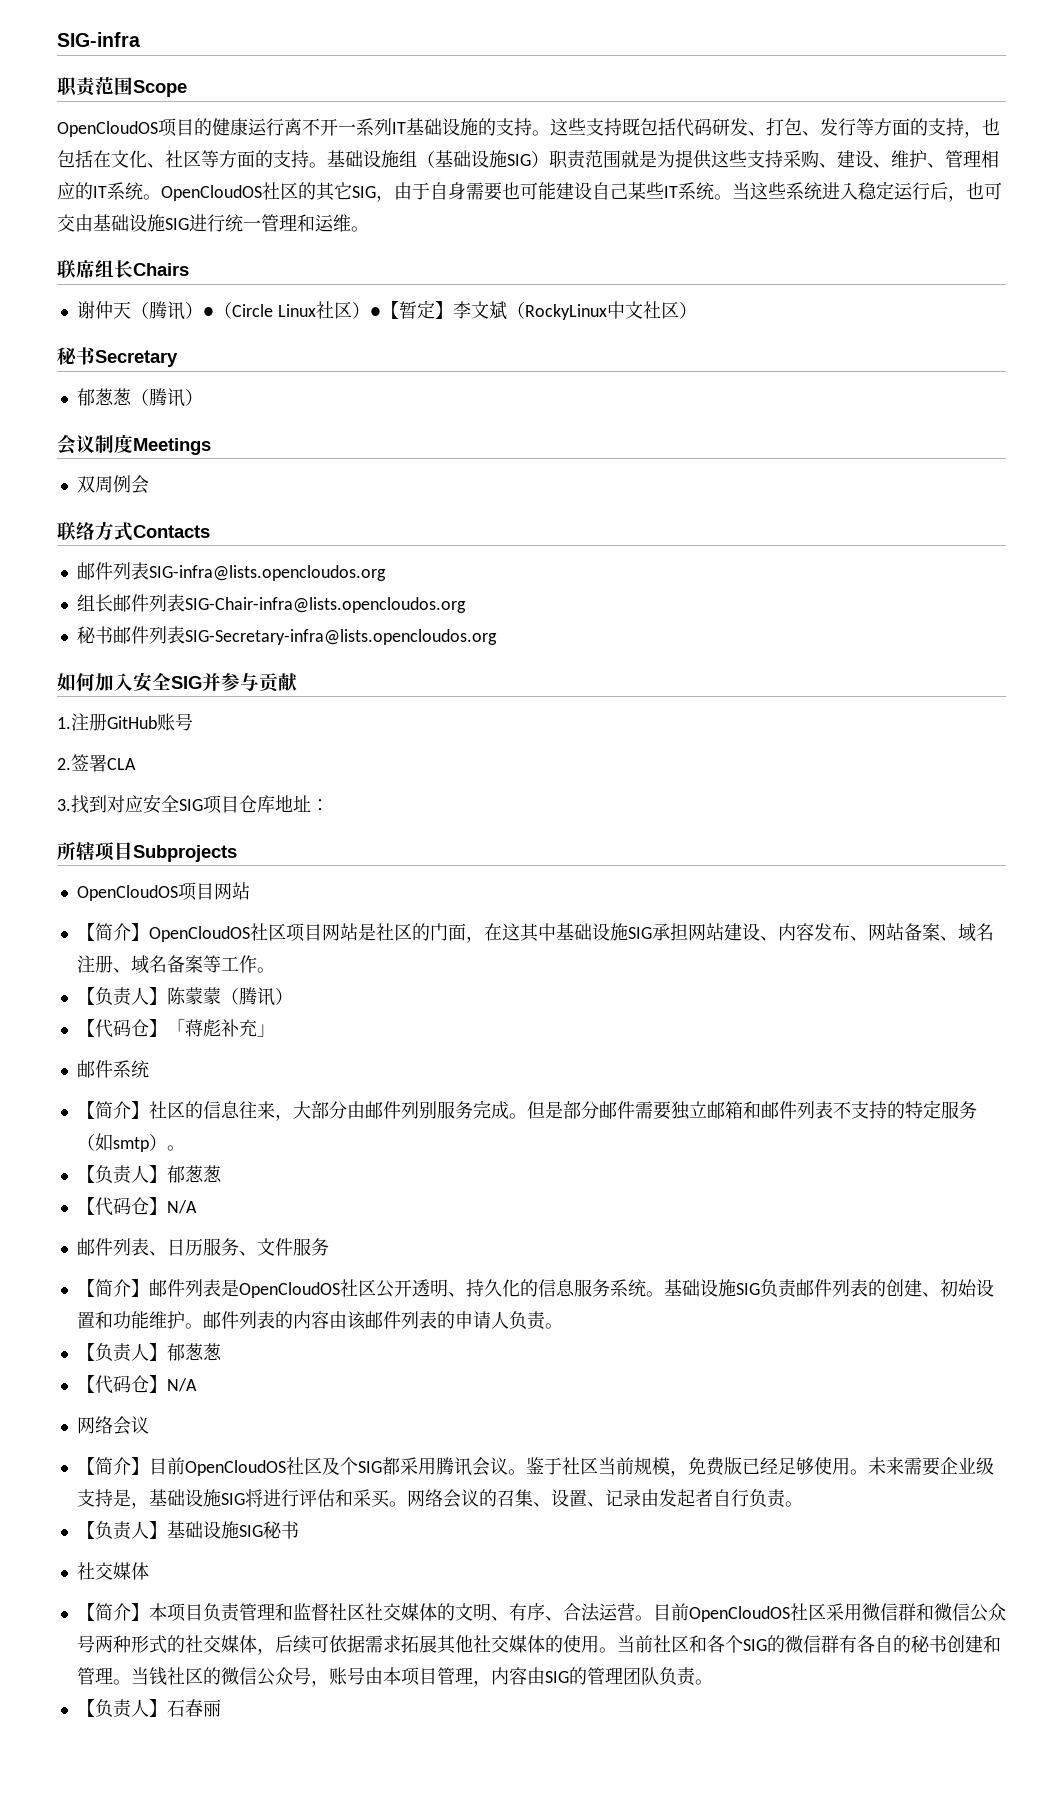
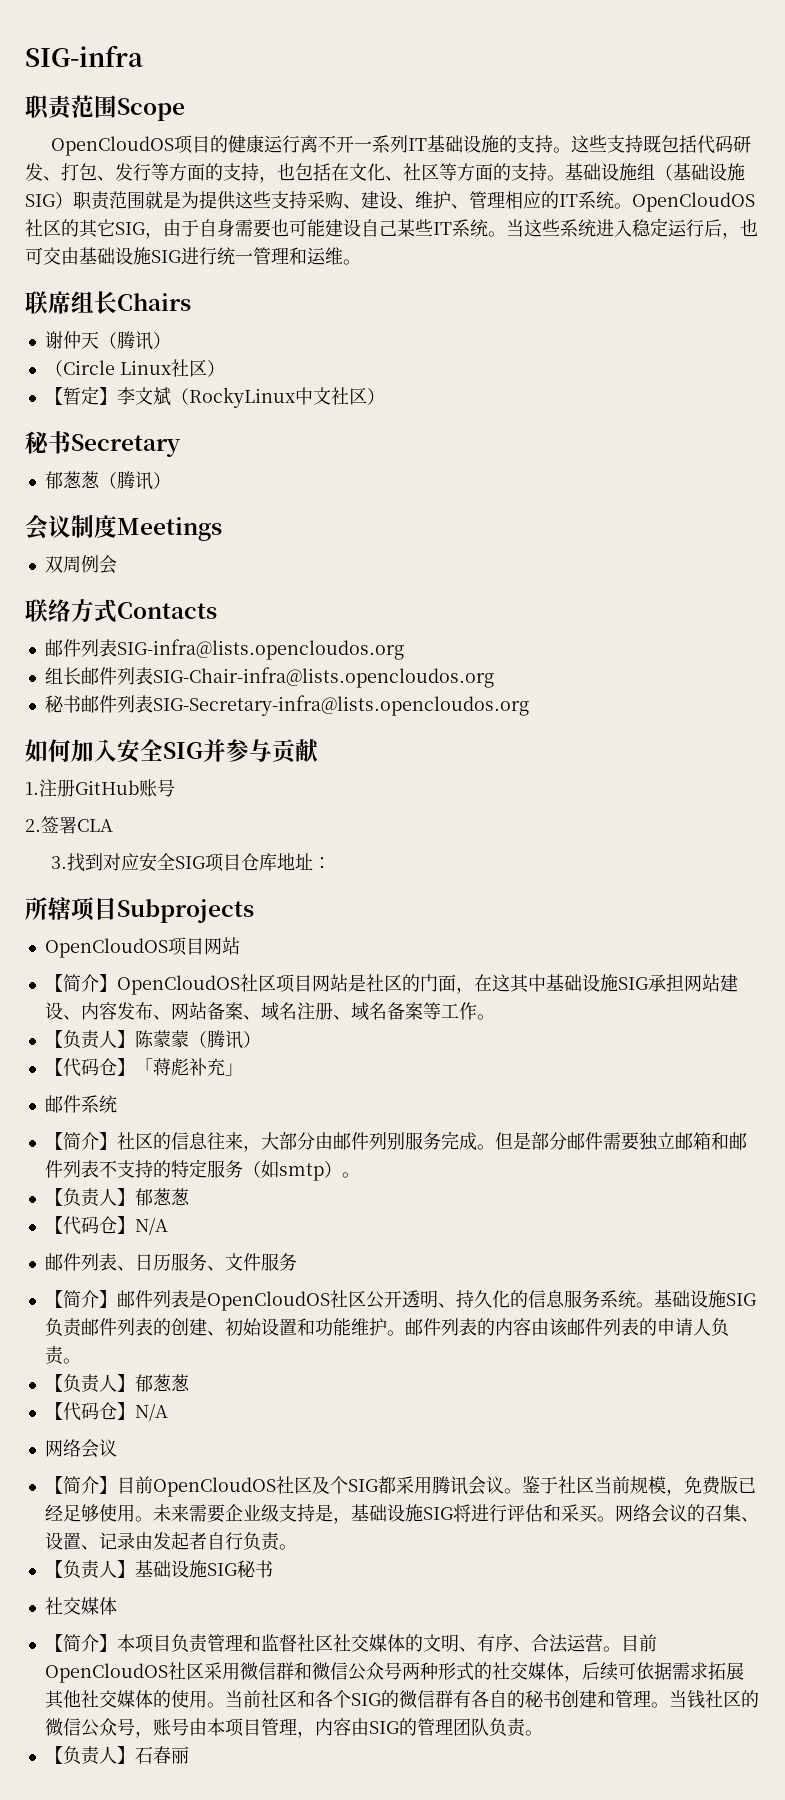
[202,307,214,317] ● -> (171, 340) //
[369,307,381,317] ● -> (225, 368) //

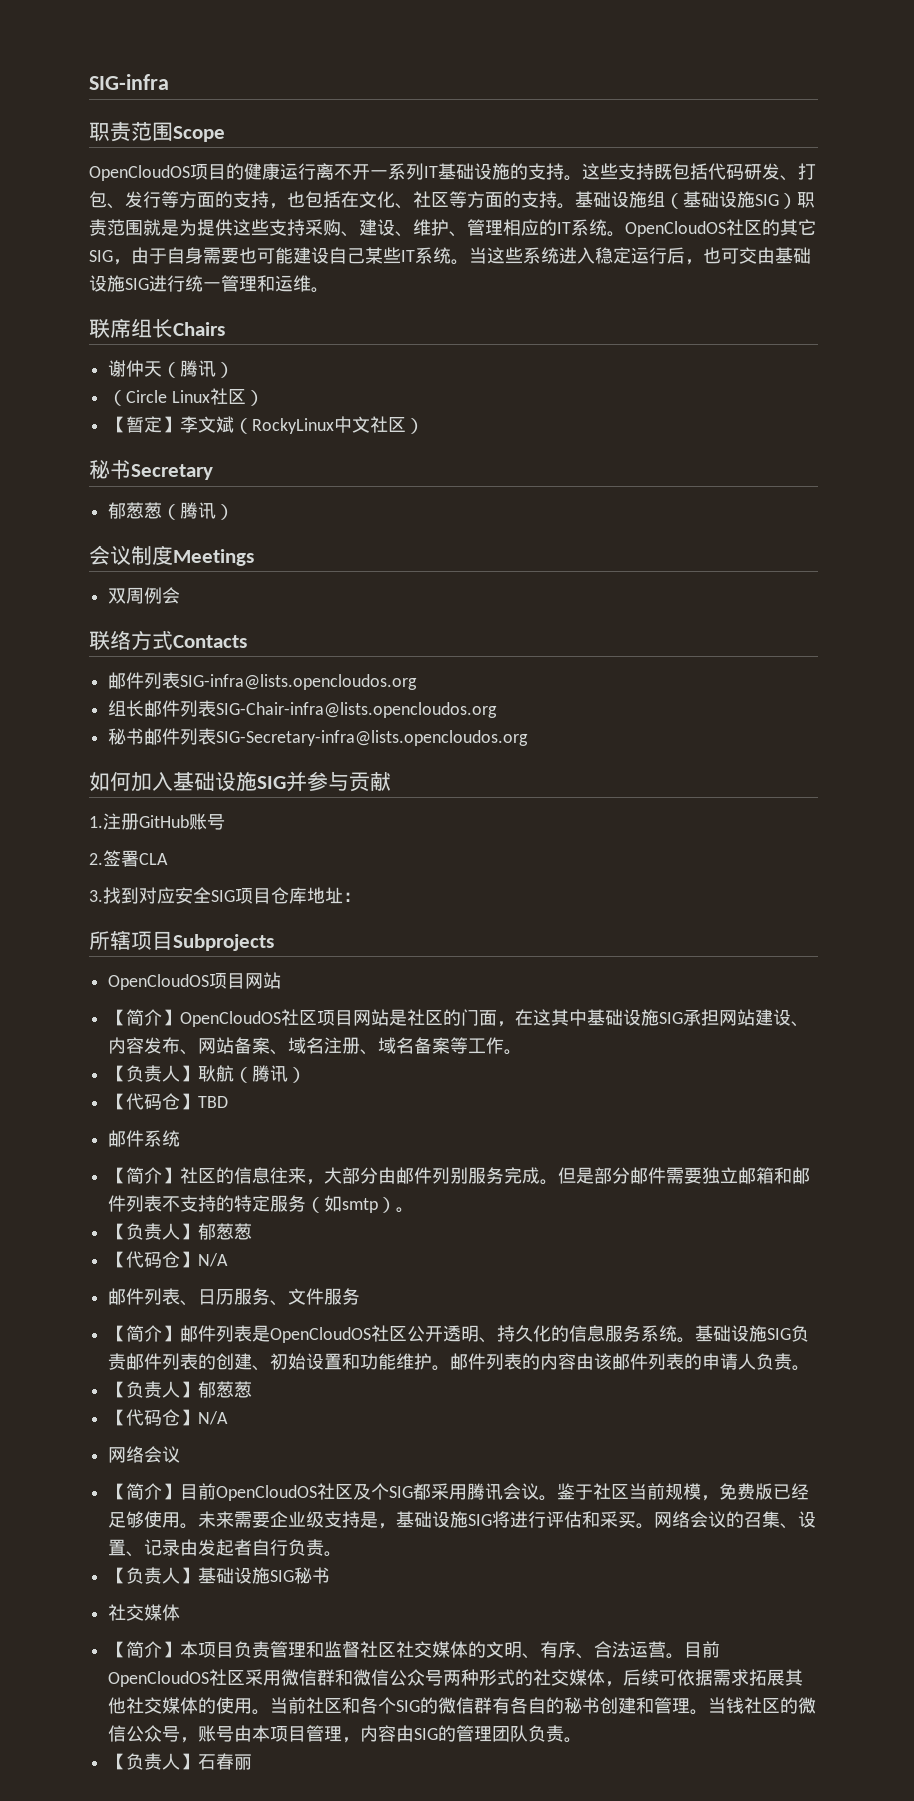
[117,739,163,763] 安全 -> [173,772,257,791] 基础设施
[134,1030,189,1048] 陈蒙蒙 -> [198,1065,235,1082] 耿航
[134,1058,243,1076] 「蒋彪补充」 -> [198,1096,229,1108] TBD

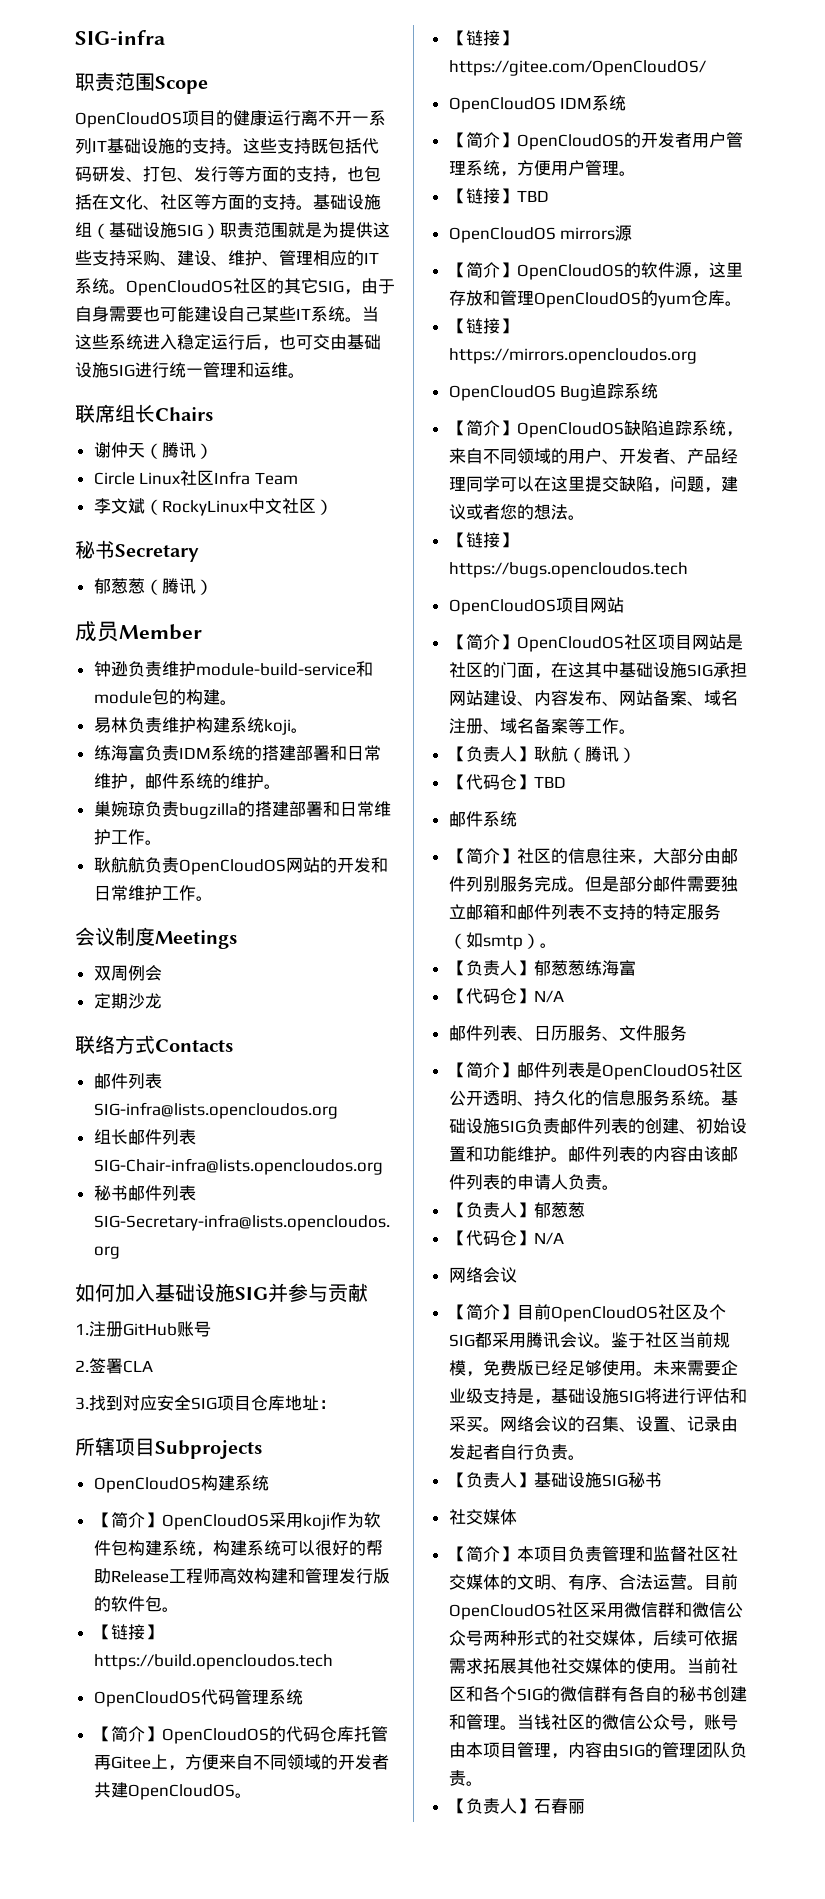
[108,390,127,406] （ -> (213, 451) none
[245,390,264,406] [108,416,181,433] ） // 【暂定】 -> [214,471,298,485] Infra Team //
(235, 512) none -> [75,621,202,642] [93,661,373,677] [93,689,237,705] [93,717,308,735] [93,745,381,761] [93,773,281,790] [93,801,391,819] [93,829,162,845] [93,857,388,875] [93,885,213,901] // 成员Member // 钟逊负责维护module-build-service和module包的构建。 // 易林负责维护构建系统koji。 // 练海富负责IDM系统的搭建部署和日常维护，邮件系统的维护。 // 巢婉琼负责bugzilla的搭建部署和日常维护工作。 // 耿航航负责OpenCloudOS网站的开发和日常维护工作。
(181, 595) none -> [93,993,162,1009] // 定期沙龙
(274, 942) none -> [93,1475,269,1493] [93,1512,381,1530] [93,1540,383,1557] [93,1568,390,1584] [93,1596,179,1612] [93,1624,162,1640] [93,1654,333,1670] [93,1689,303,1707] [93,1726,388,1744] [93,1754,389,1771] [93,1782,252,1800] [448,30,517,46] [448,60,706,76] [448,95,627,113] [448,132,743,150] [448,160,636,177] [448,188,549,204] [448,225,633,243] [448,262,743,280] [448,290,742,308] [448,318,517,334] [448,348,697,364] [448,383,659,401] [448,420,743,438] [448,448,738,464] [448,476,738,493] [448,504,585,520] [448,532,517,548] [448,562,688,578] // OpenCloudOS构建系统 // 【简介】OpenCloudOS采用koji作为软件包构建系统，构建系统可以很好的帮助Release工程师高效构建和管理发行版的软件包。 // 【链接】https://build.opencloudos.tech // OpenCloudOS代码管理系统 // 【简介】OpenCloudOS的代码仓库托管再Gitee上，方便来自不同领域的开发者共建OpenCloudOS。 // 【链接】https://gitee.com/OpenCloudOS/ // OpenCloudOS IDM系统 // 【简介】OpenCloudOS的开发者用户管理系统，方便用户管理。 // 【链接】TBD // OpenCloudOS mirrors源 // 【简介】OpenCloudOS的软件源，这里存放和管理OpenCloudOS的yum仓库。 // 【链接】https://mirrors.opencloudos.org // OpenCloudOS Bug追踪系统 // 【简介】OpenCloudOS缺陷追踪系统，来自不同领域的用户、开发者、产品经理同学可以在这里提交缺陷，问题，建议或者您的想法。 // 【链接】https://bugs.opencloudos.tech
(253, 1231) none -> [584,960,636,976] 练海富

